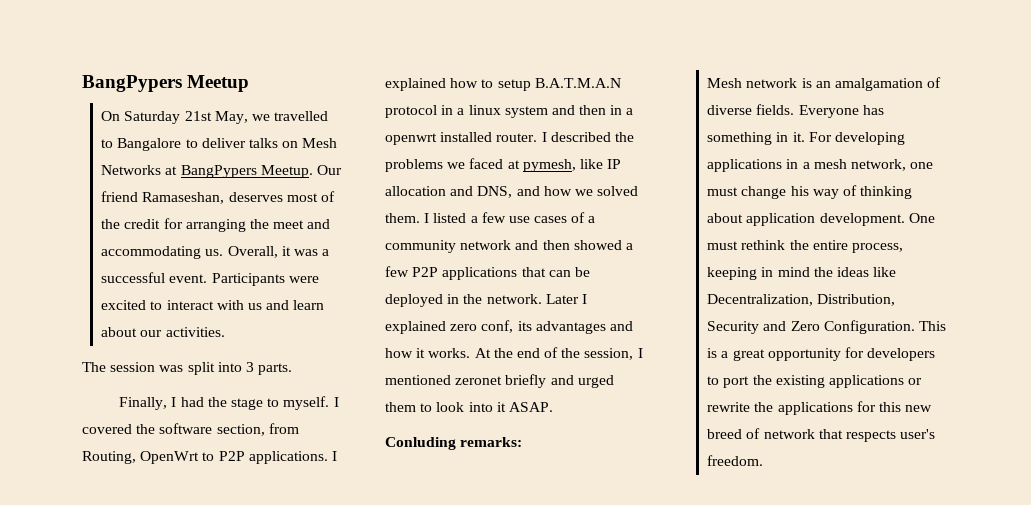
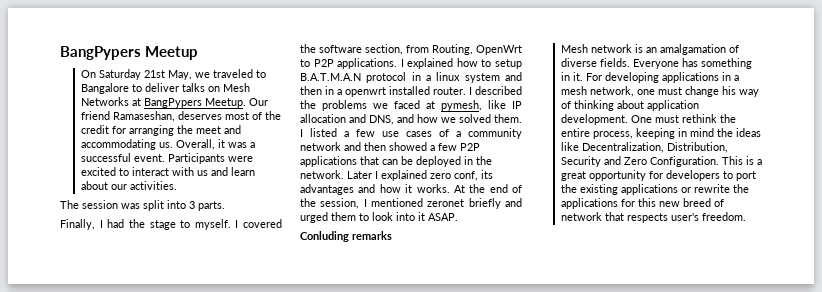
[274,111,329,121] travelled -> [212,69,253,78] traveled
[460,437,523,447] remarks: -> [352,231,392,240] remarks

